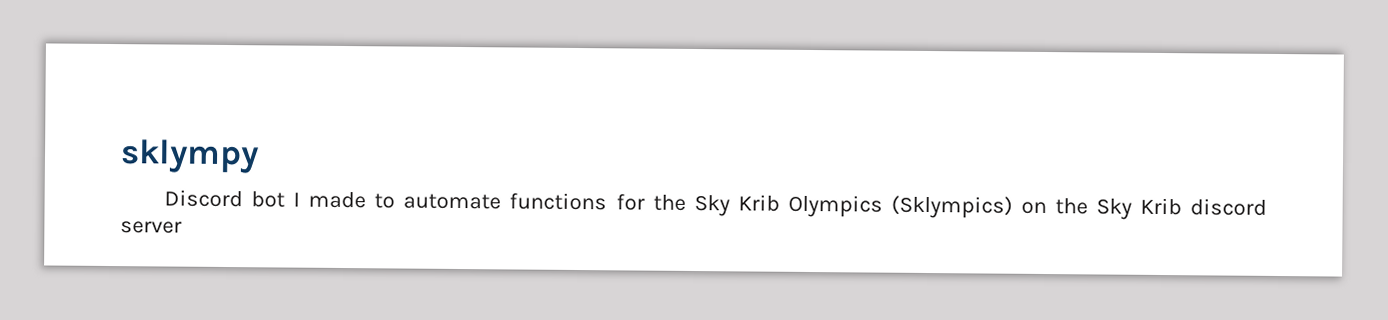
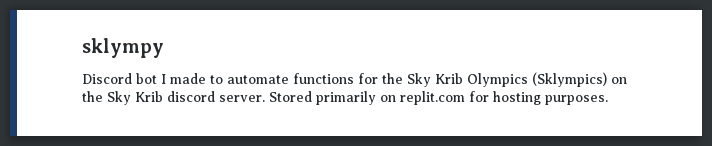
[120,221,182,234] server -> [219,91,608,105] server. Stored primarily on replit.com for hosting purposes.

